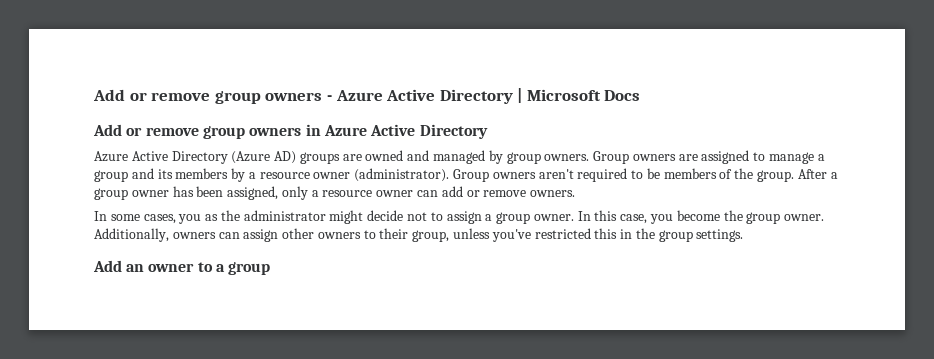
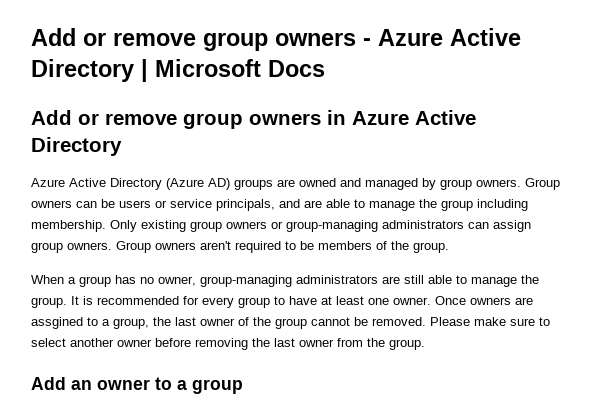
[678,150,825,164] [94,168,450,182] are assigned to manage a group and its members by a resource owner (administrator). -> [76,199,528,211] [31,220,531,232] [31,242,112,253] can be users or service principals, and are able to manage the group including membership. Only existing group owners or group-managing administrators can assign group owners.
[797,169,838,179] [94,186,576,200] [94,210,825,224] [94,228,744,242] After a group owner has been assigned, only a resource owner can add or remove owners. // In some cases, you as the administrator might decide not to assign a group owner. In this case, you become the group owner. Additionally, owners can assign other owners to their group, unless you've restricted this in the group settings. -> [31,275,539,287] [31,296,533,308] [31,317,550,329] [31,338,425,350] // When a group has no owner, group-managing administrators are still able to manage the group. It is recommended for every group to have at least one owner. Once owners are assgined to a group, the last owner of the group cannot be removed. Please make sure to select another owner before removing the last owner from the group.

